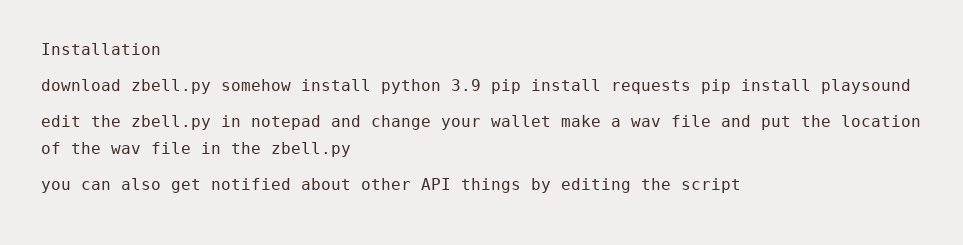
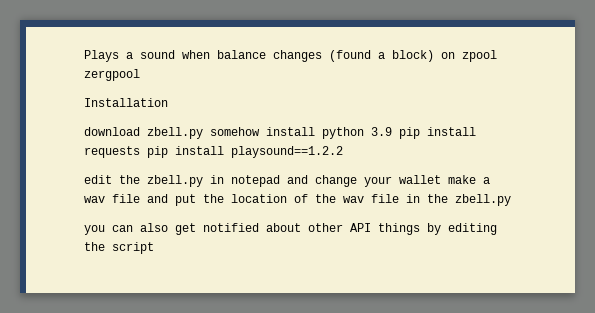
(41, 49) none -> [84,50,497,62] [84,69,140,81] Plays a sound when balance changes (found a block) on zpool zergpool //
[821,79,911,94] playsound -> [231,146,343,158] playsound==1.2.2

